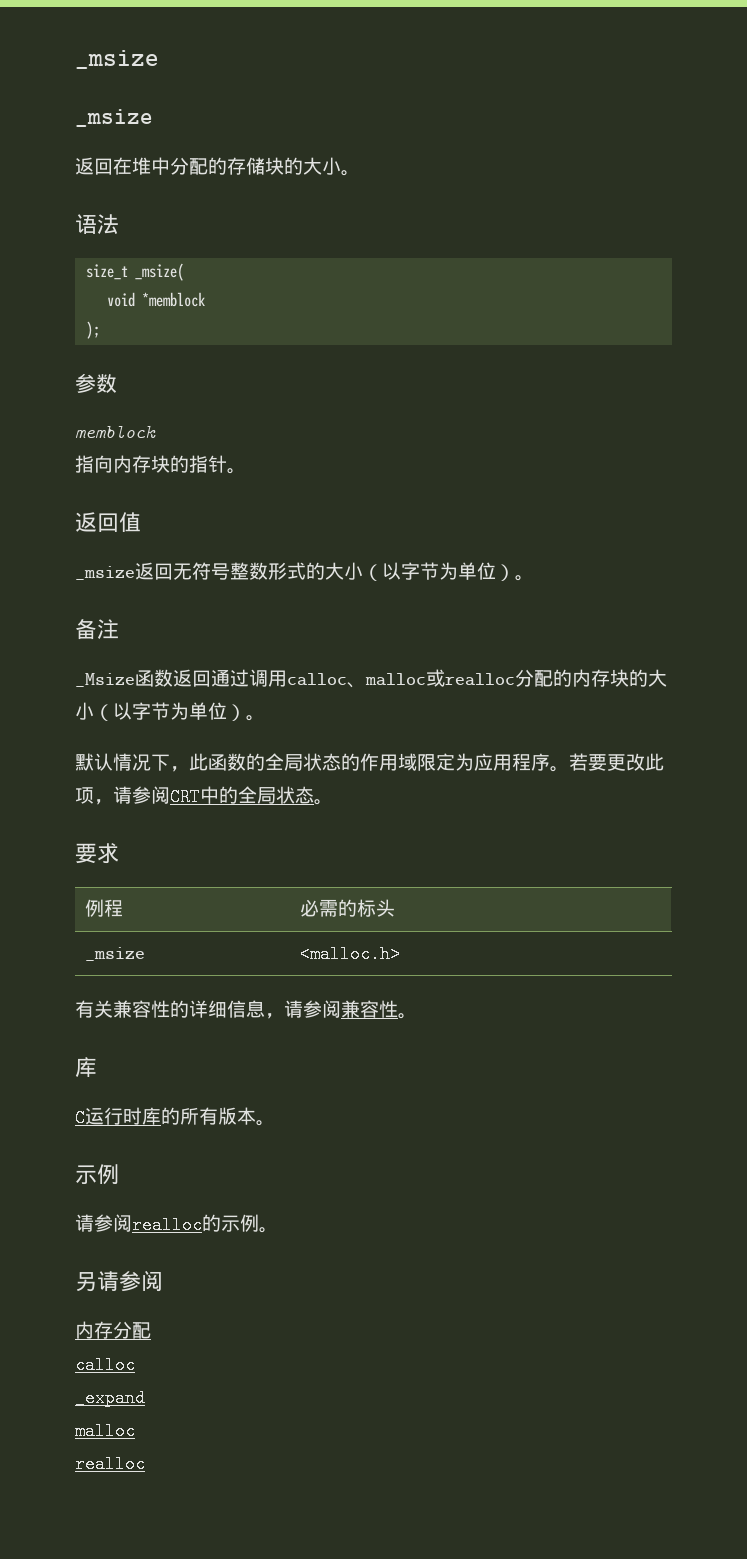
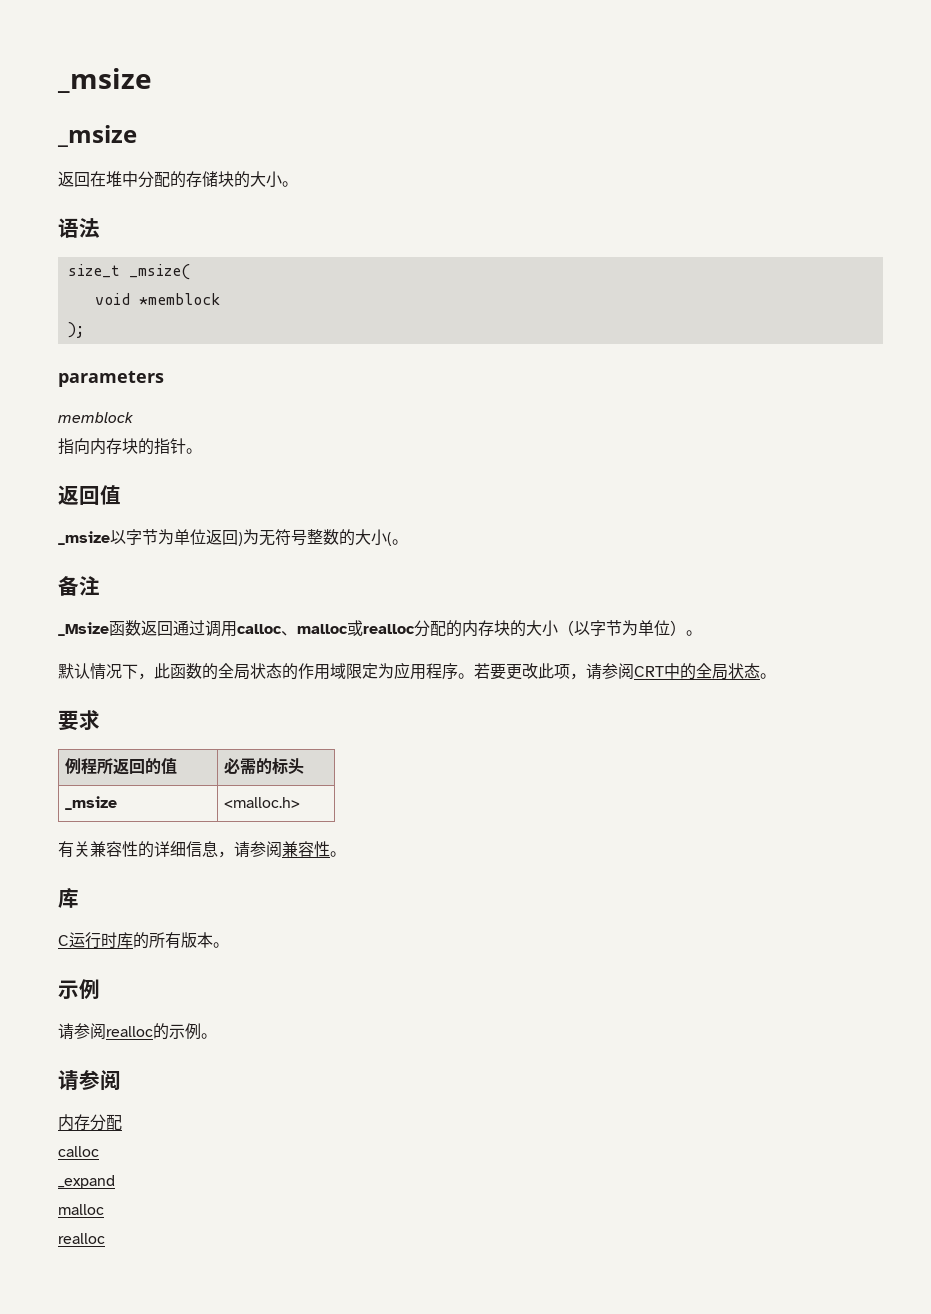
[75,373,117,393] 参数 -> [58,370,164,387] parameters
[135,562,515,581] 返回无符号整数形式的大小（以字节为单位） -> [110,529,392,546] 以字节为单位返回)为无符号整数的大小(
(123, 908) none -> [96,758,177,775] 所返回的值
[75,1272,97,1292] 另 -> (217, 1036) none

